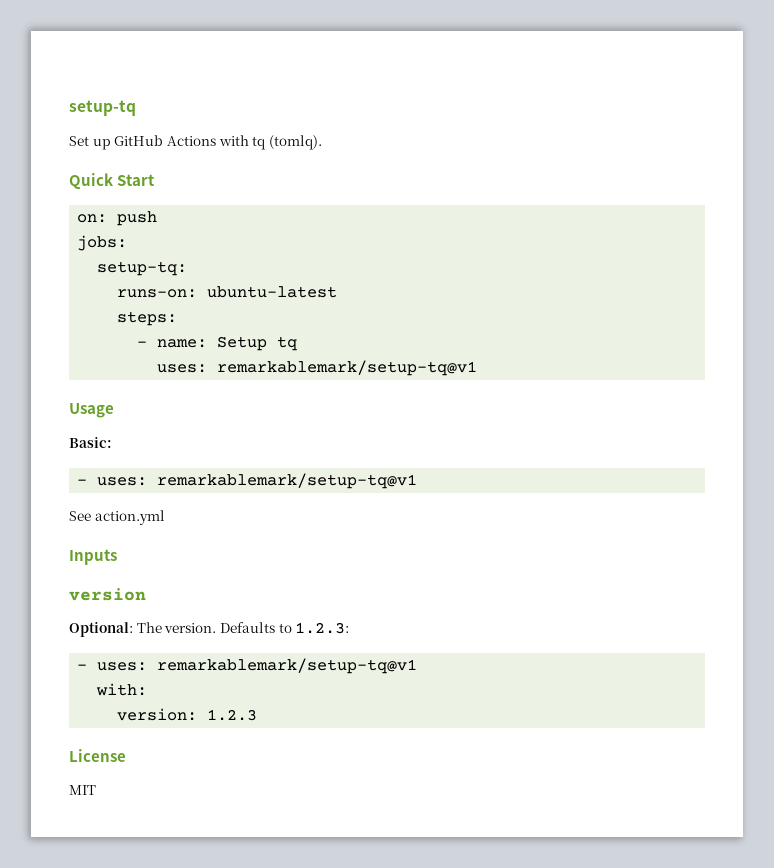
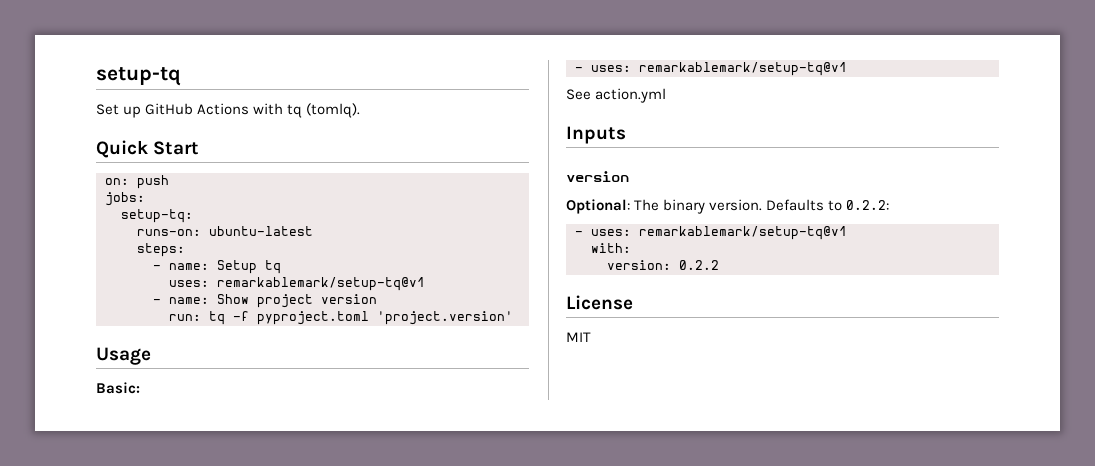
(478, 368) none -> [153,294,377,308] [169,311,513,325] // - name: Show project version // run: tq -f pyproject.toml 'project.version'
(162, 627) none -> [663,199,706,214] binary
[295,622,350,634] 1.2.3: -> [846,200,890,210] 0.2.2:
[207,709,258,721] 1.2.3 -> [679,260,719,270] 0.2.2

